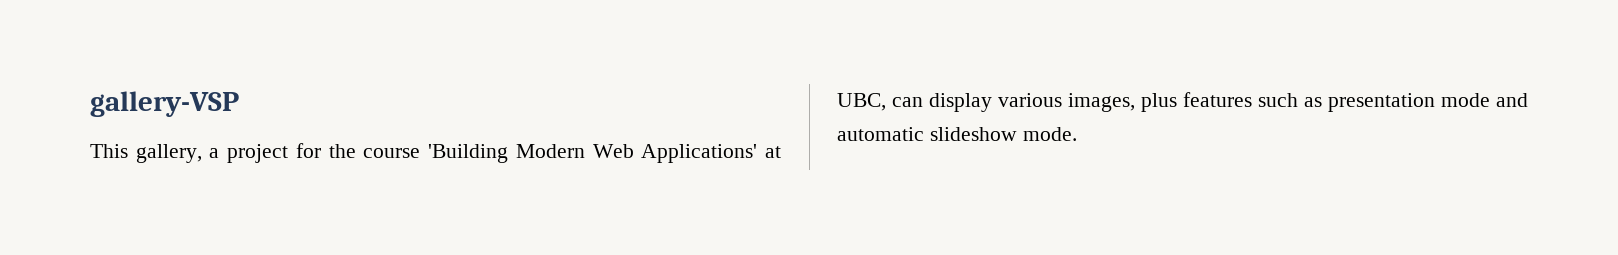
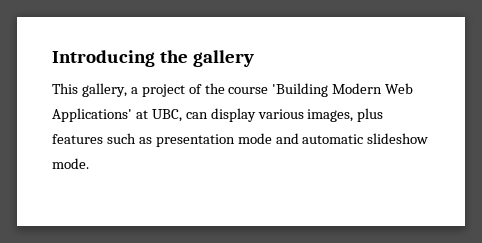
[90,91,239,117] gallery-VSP -> [52,50,254,67] Introducing the gallery
[295,143,321,158] for -> [188,84,202,94] of

